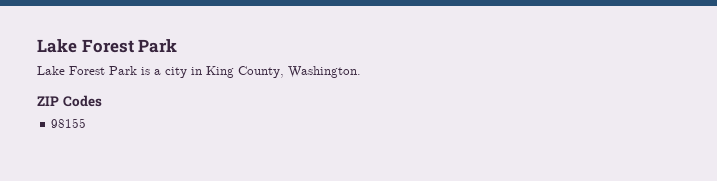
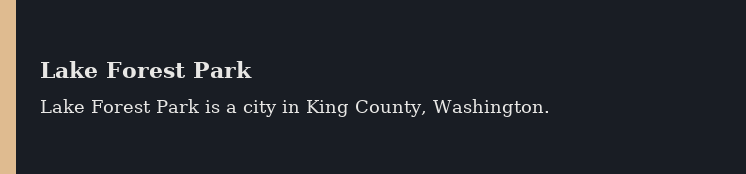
[37,95,102,107] [51,118,87,128] // ZIP Codes // 98155 -> (550, 108) none

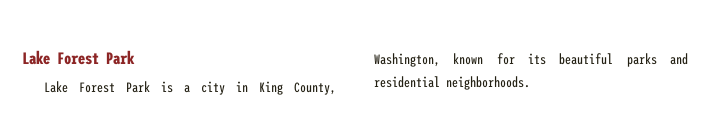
[432,99,550,117] Washington. -> [374,53,688,67] [374,76,530,90] Washington, known for its beautiful parks and residential neighborhoods.

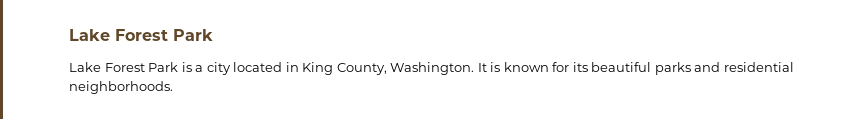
(226, 88) none -> [233,62,283,72] located
[374,53,440,67] Washington, -> [390,62,501,75] Washington. It is

